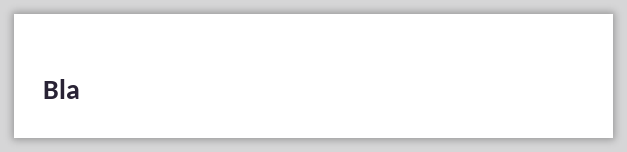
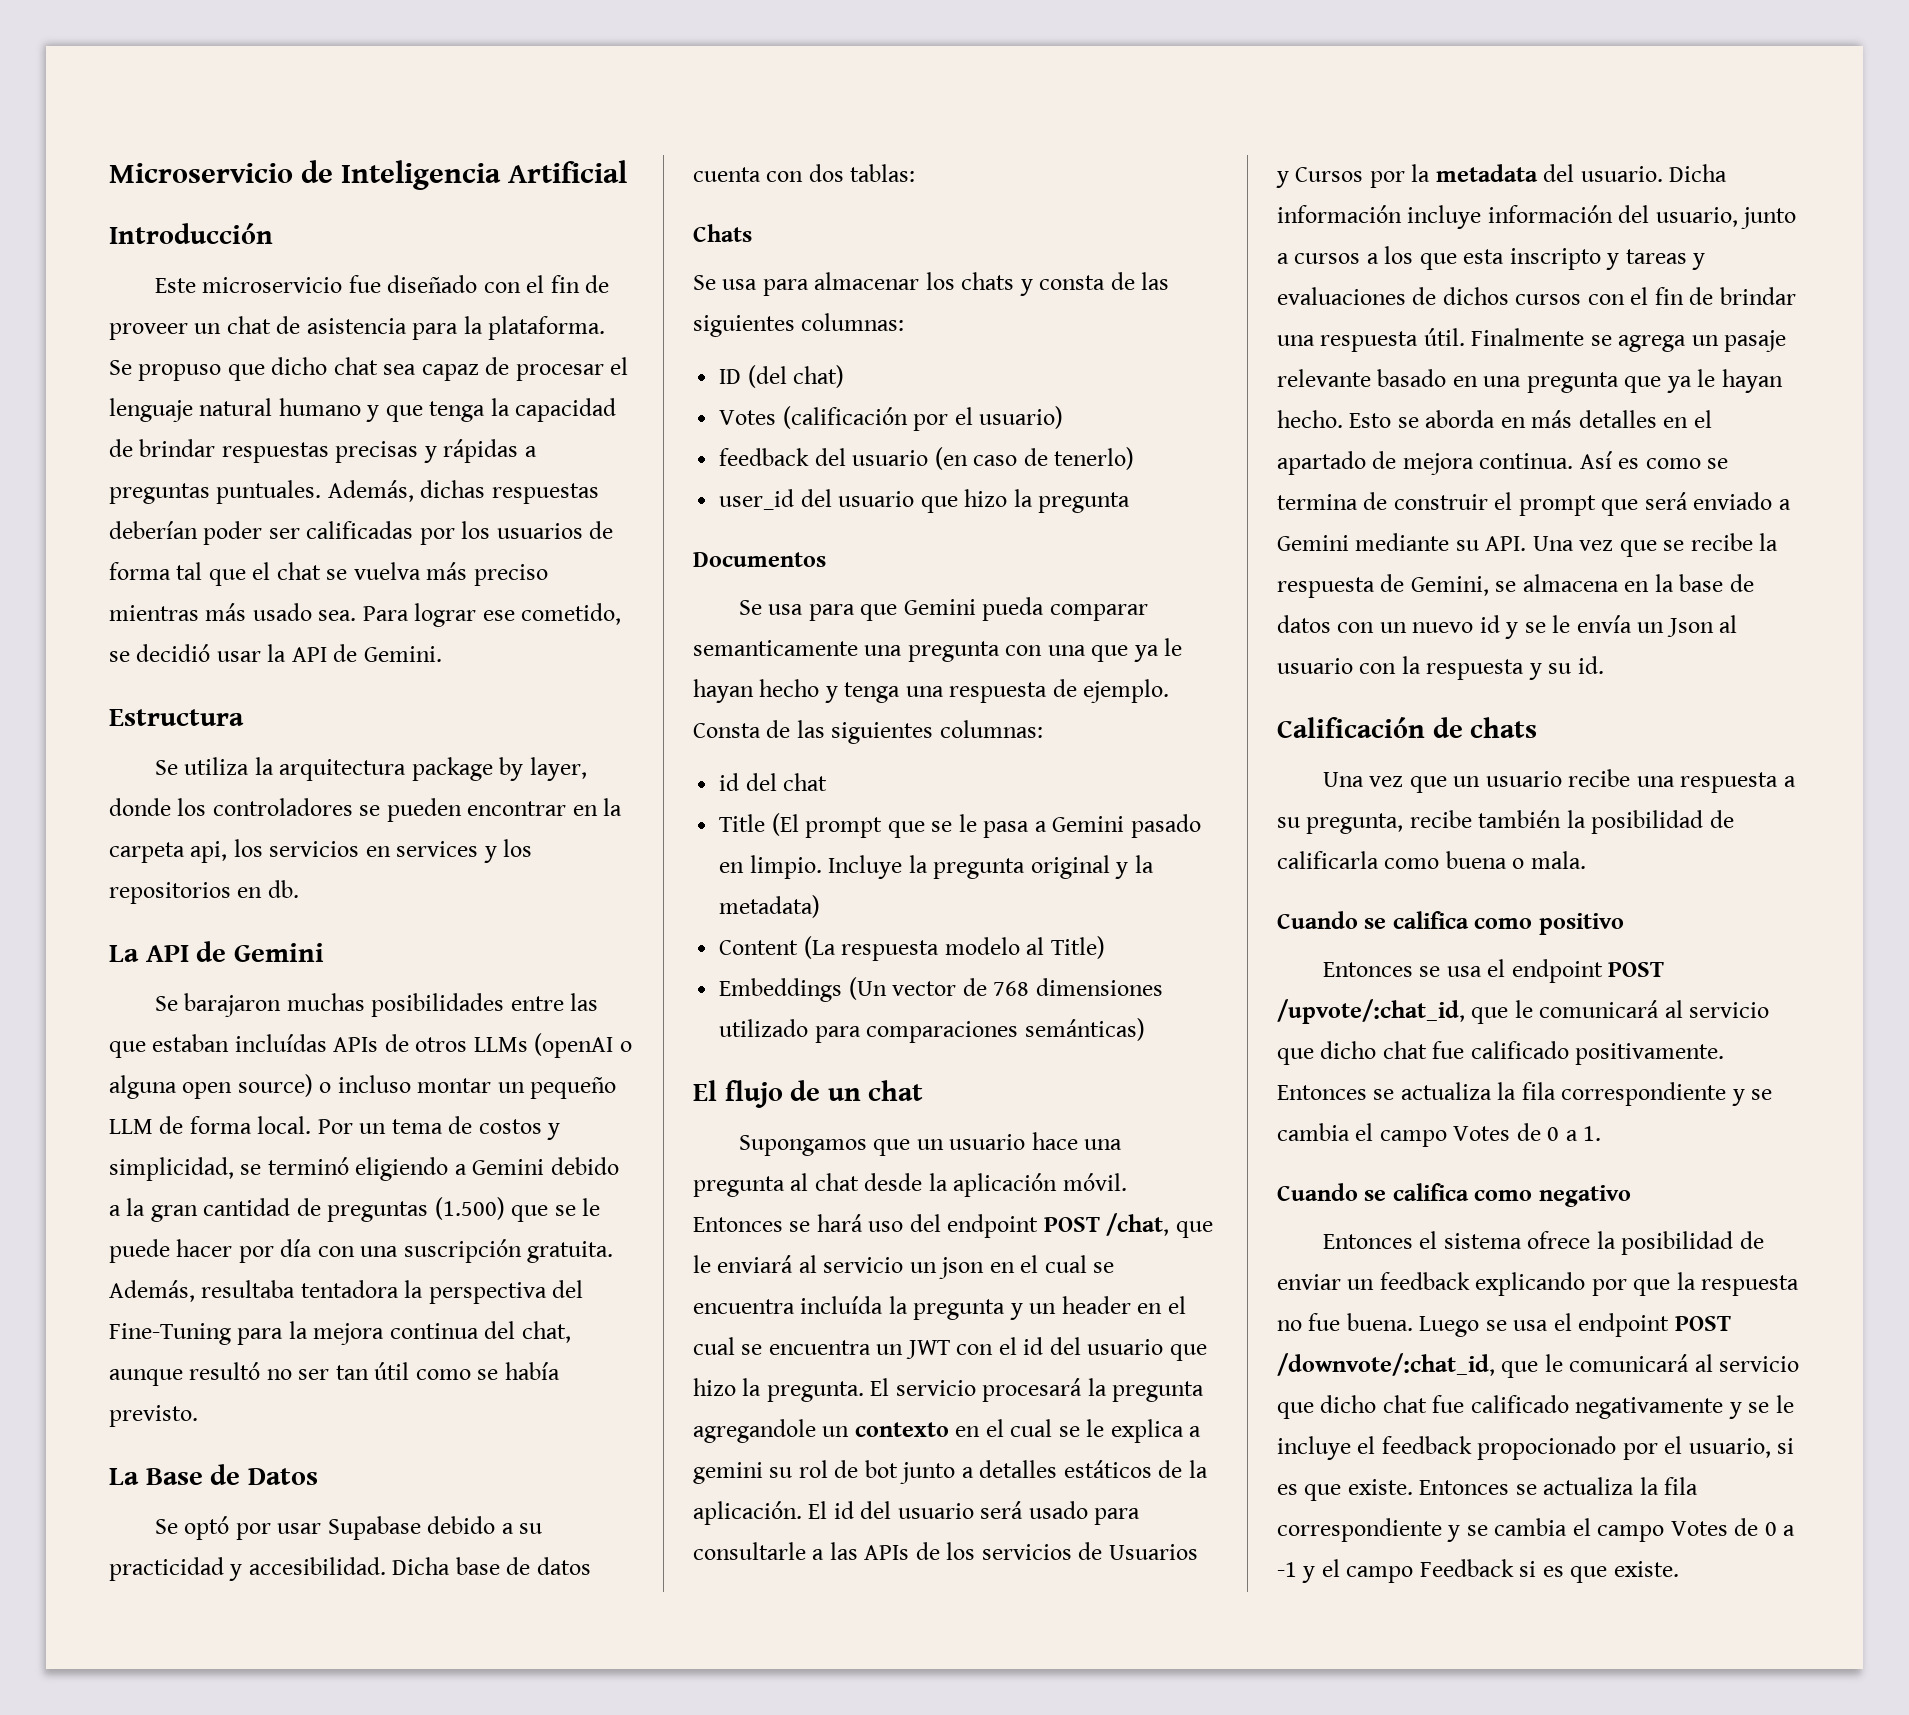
[43,79,80,99] Bla -> [109,160,628,190] [109,223,273,244] [154,275,610,293] [109,316,606,340] [109,357,629,381] [109,398,617,422] [109,439,537,463] [109,480,599,504] [109,521,614,545] [109,562,548,586] [109,603,622,627] [109,644,442,662] [109,709,244,726] [154,757,587,781] [109,798,623,822] [109,839,533,863] [109,880,299,904] [109,941,324,962] [154,993,599,1017] [109,1033,632,1058] [109,1074,617,1099] [109,1116,561,1140] [109,1157,619,1181] [109,1197,601,1222] [109,1239,614,1263] [109,1280,584,1304] [109,1321,571,1345] [109,1362,560,1386] [109,1405,198,1427] [109,1464,318,1485] [154,1516,543,1540] [109,1557,591,1581] [693,164,916,182] [693,224,752,242] [693,272,1170,296] [693,313,905,337] [719,365,845,388] [719,406,1064,431] [719,447,1135,470] [719,489,1131,513] [693,552,826,567] [738,597,1148,621] [693,638,1183,662] [693,679,1170,703] [693,720,1043,744] [719,773,828,791] [719,813,1201,838] [719,855,1154,879] [719,895,821,918] [719,936,1105,961] [719,977,1163,1002] [719,1018,1145,1043] [693,1080,924,1108] [738,1132,1123,1156] [693,1173,1127,1197] [693,1213,1213,1238] [693,1255,1115,1279] [693,1296,1186,1320] [693,1337,1207,1361] [693,1378,1205,1402] [693,1419,1202,1443] [693,1460,1208,1484] [693,1501,1141,1525] [693,1542,1198,1560] [1276,164,1728,188] [1277,205,1797,229] [1277,246,1706,270] [1277,287,1796,305] [1277,328,1787,352] [1277,369,1783,393] [1277,410,1712,428] [1277,451,1729,475] [1277,492,1791,516] [1277,533,1779,557] [1277,574,1754,598] [1277,615,1738,639] [1277,656,1604,680] [1277,717,1538,738] [1322,769,1796,793] [1277,810,1734,834] [1277,851,1586,869] [1277,911,1624,935] [1322,959,1665,983] [1277,999,1770,1024] [1277,1041,1725,1065] [1277,1082,1773,1106] [1277,1123,1602,1147] [1277,1183,1631,1207] [1322,1231,1764,1255] [1277,1272,1800,1296] [1277,1313,1731,1337] [1277,1353,1800,1378] [1277,1395,1794,1419] [1277,1436,1795,1460] [1277,1477,1699,1501] [1277,1518,1796,1542] [1277,1559,1679,1583] Microservicio de Inteligencia Artificial // Introducción // Este microservicio fue diseñado con el fin de proveer un chat de asistencia para la plataforma. Se propuso que dicho chat sea capaz de procesar el lenguaje natural humano y que tenga la capacidad de brindar respuestas precisas y rápidas a preguntas puntuales. Además, dichas respuestas deberían poder ser calificadas por los usuarios de forma tal que el chat se vuelva más preciso mientras más usado sea. Para lograr ese cometido, se decidió usar la API de Gemini. // Estructura // Se utiliza la arquitectura package by layer, donde los controladores se pueden encontrar en la carpeta api, los servicios en services y los repositorios en db. // La API de Gemini // Se barajaron muchas posibilidades entre las que estaban incluídas APIs de otros LLMs (openAI o alguna open source) o incluso montar un pequeño LLM de forma local. Por un tema de costos y simplicidad, se terminó eligiendo a Gemini debido a la gran cantidad de preguntas (1.500) que se le puede hacer por día con una suscripción gratuita. Además, resultaba tentadora la perspectiva del Fine-Tuning para la mejora continua del chat, aunque resultó no ser tan útil como se había previsto. // La Base de Datos // Se optó por usar Supabase debido a su practicidad y accesibilidad. Dicha base de datos cuenta con dos tablas: // Chats // Se usa para almacenar los chats y consta de las siguientes columnas: // ID (del chat) // Votes (calificación por el usuario) // feedback del usuario (en caso de tenerlo) // user_id del usuario que hizo la pregunta // Documentos // Se usa para que Gemini pueda comparar semanticamente una pregunta con una que ya le hayan hecho y tenga una respuesta de ejemplo. Consta de las siguientes columnas: // id del chat // Title (El prompt que se le pasa a Gemini pasado en limpio. Incluye la pregunta original y la metadata) // Content (La respuesta modelo al Title) // Embeddings (Un vector de 768 dimensiones utilizado para comparaciones semánticas) // El flujo de un chat // Supongamos que un usuario hace una pregunta al chat desde la aplicación móvil. Entonces se hará uso del endpoint POST /chat, que le enviará al servicio un json en el cual se encuentra incluída la pregunta y un header en el cual se encuentra un JWT con el id del usuario que hizo la pregunta. El servicio procesará la pregunta agregandole un contexto en el cual se le explica a gemini su rol de bot junto a detalles estáticos de la aplicación. El id del usuario será usado para consultarle a las APIs de los servicios de Usuarios y Cursos por la metadata del usuario. Dicha información incluye información del usuario, junto a cursos a los que esta inscripto y tareas y evaluaciones de dichos cursos con el fin de brindar una respuesta útil. Finalmente se agrega un pasaje relevante basado en una pregunta que ya le hayan hecho. Esto se aborda en más detalles en el apartado de mejora continua. Así es como se termina de construir el prompt que será enviado a Gemini mediante su API. Una vez que se recibe la respuesta de Gemini, se almacena en la base de datos con un nuevo id y se le envía un Json al usuario con la respuesta y su id. // Calificación de chats // Una vez que un usuario recibe una respuesta a su pregunta, recibe también la posibilidad de calificarla como buena o mala. // Cuando se califica como positivo // Entonces se usa el endpoint POST /upvote/:chat_id, que le comunicará al servicio que dicho chat fue calificado positivamente. Entonces se actualiza la fila correspondiente y se cambia el campo Votes de 0 a 1. // Cuando se califica como negativo // Entonces el sistema ofrece la posibilidad de enviar un feedback explicando por que la respuesta no fue buena. Luego se usa el endpoint POST /downvote/:chat_id, que le comunicará al servicio que dicho chat fue calificado negativamente y se le incluye el feedback propocionado por el usuario, si es que existe. Entonces se actualiza la fila correspondiente y se cambia el campo Votes de 0 a -1 y el campo Feedback si es que existe.

